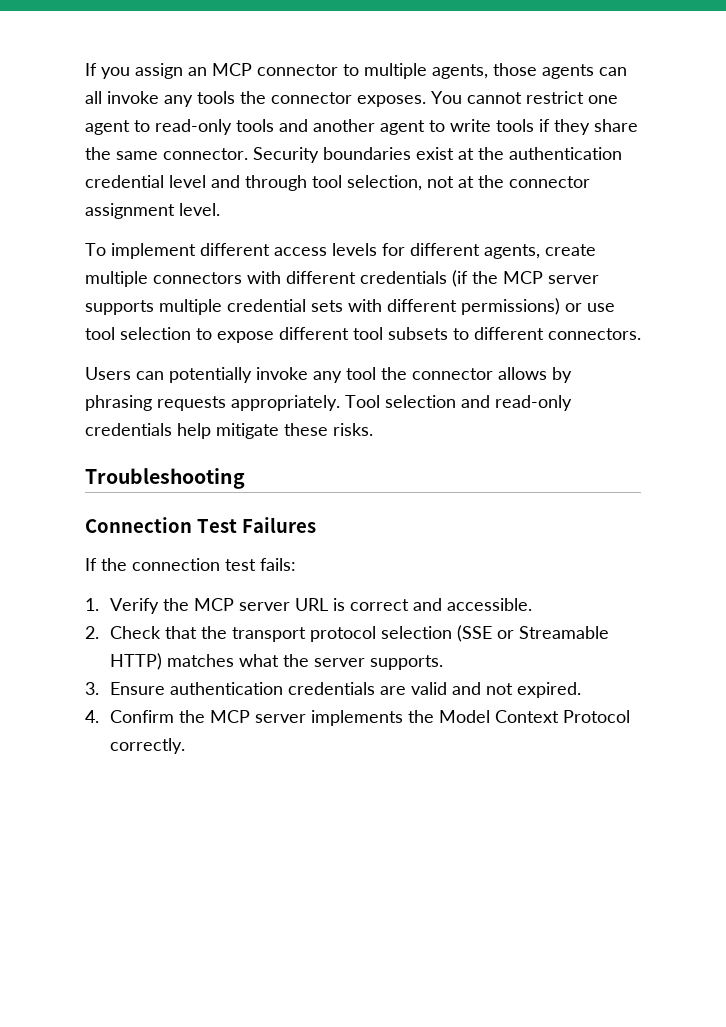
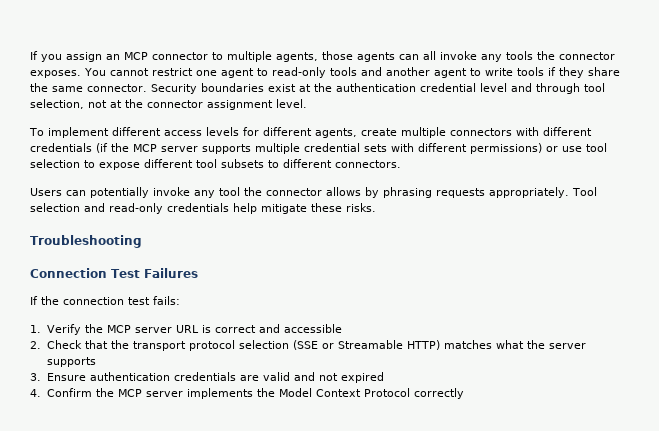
[447,598,533,611] accessible. -> [283,324,342,333] accessible
[370,655,444,670] supports. -> [46,357,96,367] supports
[517,682,582,698] expired. -> [340,372,384,383] expired
[110,738,186,754] correctly. -> [413,388,464,399] correctly

